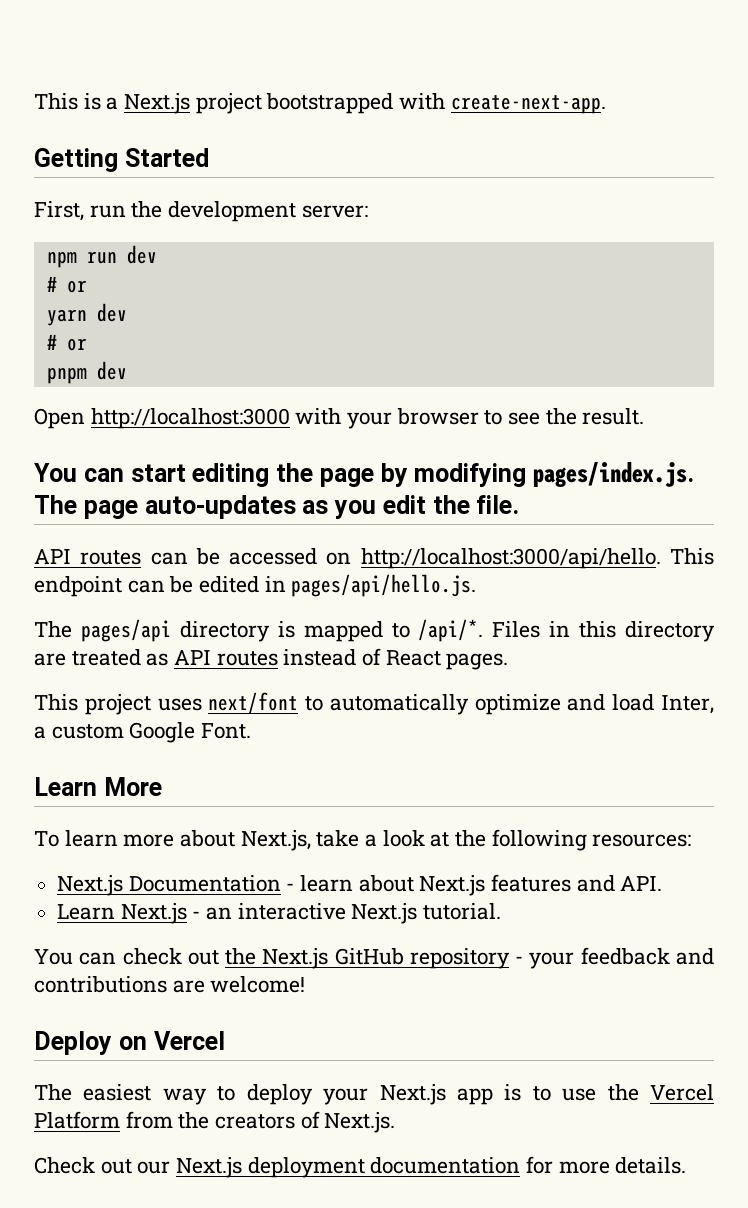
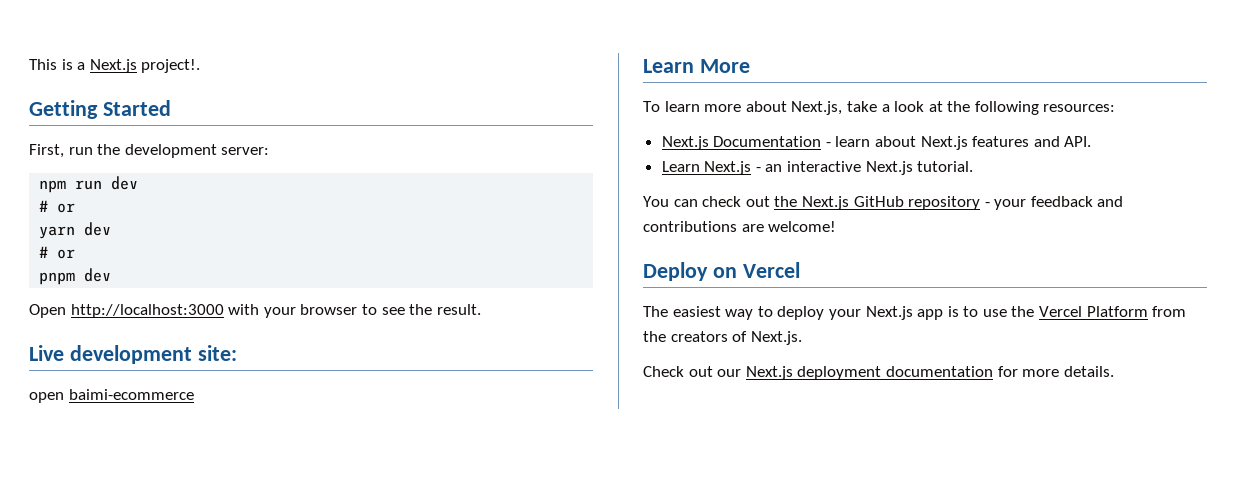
[195,93,606,114] project bootstrapped with create-next-app. -> [141,59,201,73] project!.
[34,462,694,487] [34,495,520,519] [34,548,714,569] [34,574,477,597] [34,619,715,642] [34,648,509,670] [34,692,715,715] [34,722,252,743] You can start editing the page by modifying pages/index.js. The page auto-updates as you edit the file. // API routes can be accessed on http://localhost:3000/api/hello. This endpoint can be edited in pages/api/hello.js. // The pages/api directory is mapped to /api/*. Files in this directory are treated as API routes instead of React pages. // This project uses next/font to automatically optimize and load Inter, a custom Google Font. -> [29,345,237,364] [29,389,194,403] Live development site: // open baimi-ecommerce

